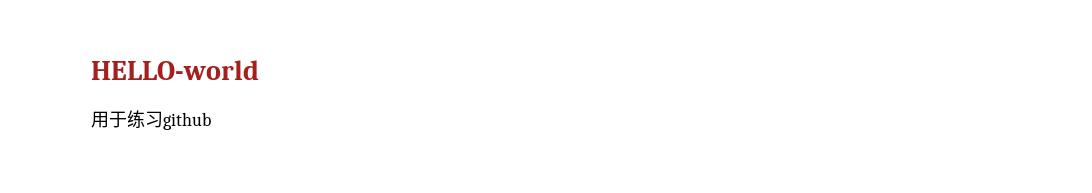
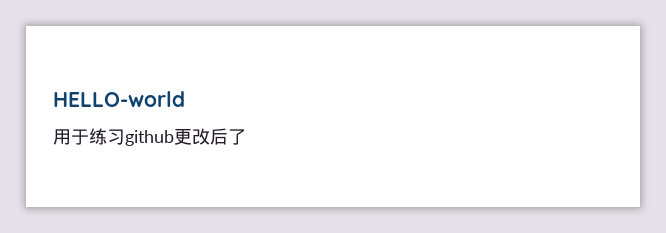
(211, 121) none -> [174,128,246,145] 更改后了

